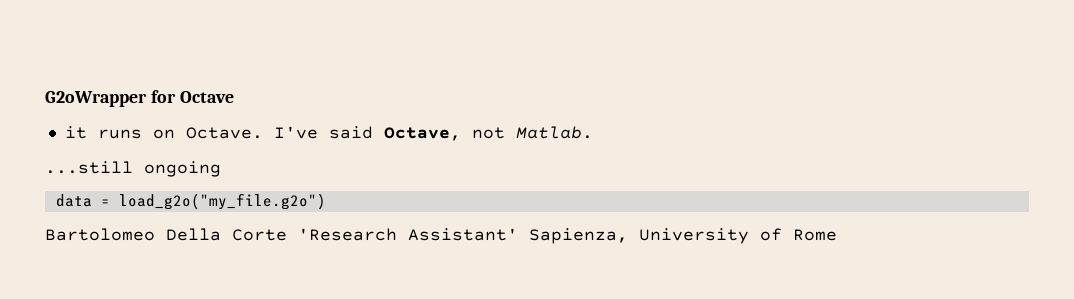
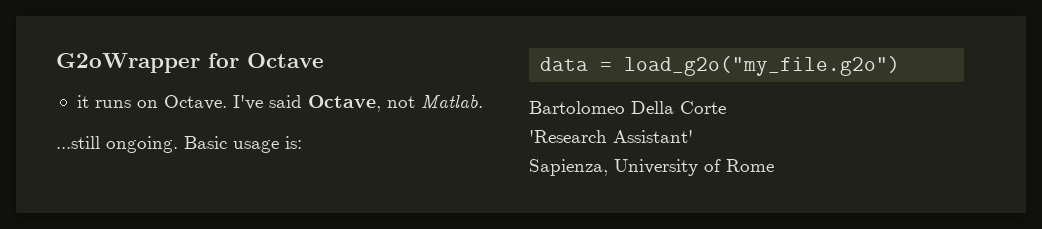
[144,161,221,177] ongoing -> [106,136,302,153] ongoing. Basic usage is:
(287, 235) none -> (726, 107) //
(518, 234) none -> (693, 136) //

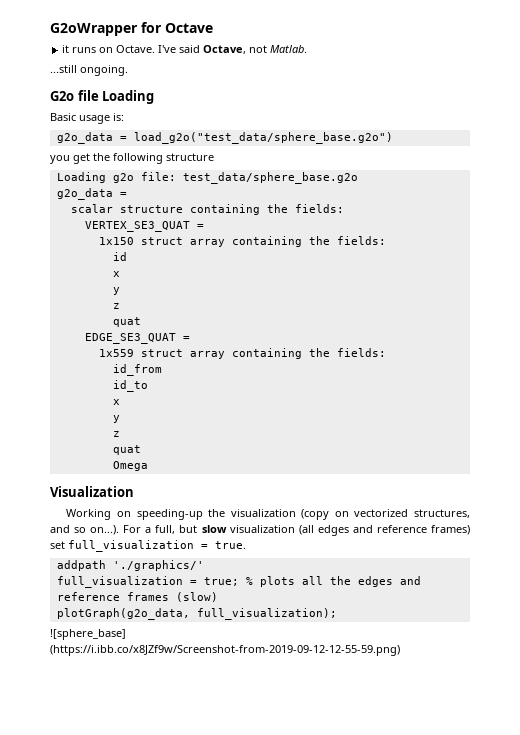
(178, 144) none -> [50,90,155,104] // G2o file Loading //
[540,56,901,76] [529,101,726,114] [529,130,693,143] [529,159,774,176] data = load_g2o("my_file.g2o") // Bartolomeo Della Corte // 'Research Assistant' // Sapienza, University of Rome -> [56,132,393,144] [50,153,214,164] [56,172,358,184] [56,188,127,200] [70,204,344,215] [84,221,204,232] [98,236,386,247] [112,252,127,261] [112,271,120,277] [112,287,120,295] [112,303,120,309] [112,317,141,327] [84,333,190,344] [98,348,386,359] [112,364,162,376] [112,380,148,392] [112,399,120,405] [112,415,120,423] [112,431,120,437] [112,445,141,455] [112,461,148,471] [50,486,134,497] [66,509,470,520] [50,525,471,536] [50,540,246,552] [56,560,204,571] [56,576,421,588] [56,592,218,602] [56,608,337,620] [50,629,126,640] [50,645,400,656] g2o_data = load_g2o("test_data/sphere_base.g2o") // you get the following structure // Loading g2o file: test_data/sphere_base.g2o // g2o_data = // scalar structure containing the fields: // VERTEX_SE3_QUAT = // 1x150 struct array containing the fields: // id // x // y // z // quat // EDGE_SE3_QUAT = // 1x559 struct array containing the fields: // id_from // id_to // x // y // z // quat // Omega // Visualization // Working on speeding-up the visualization (copy on vectorized structures, and so on...). For a full, but slow visualization (all edges and reference frames) set full_visualization = true. // addpath './graphics/' // full_visualization = true; % plots all the edges and reference frames (slow) // plotGraph(g2o_data, full_visualization); // ![sphere_base] (https://i.ibb.co/x8JZf9w/Screenshot-from-2019-09-12-12-55-59.png)

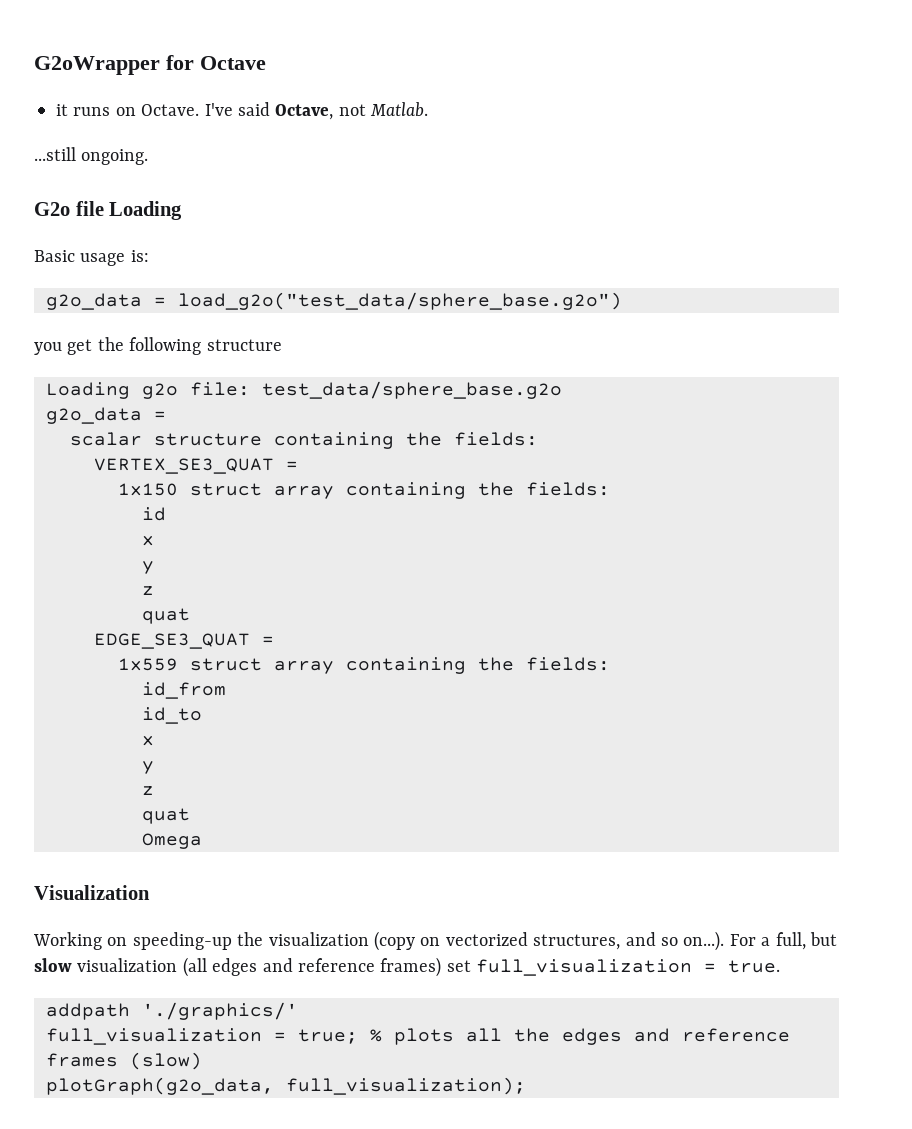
[50,629,126,640] [50,645,400,656] // ![sphere_base] (https://i.ibb.co/x8JZf9w/Screenshot-from-2019-09-12-12-55-59.png) -> (526, 1086) none

